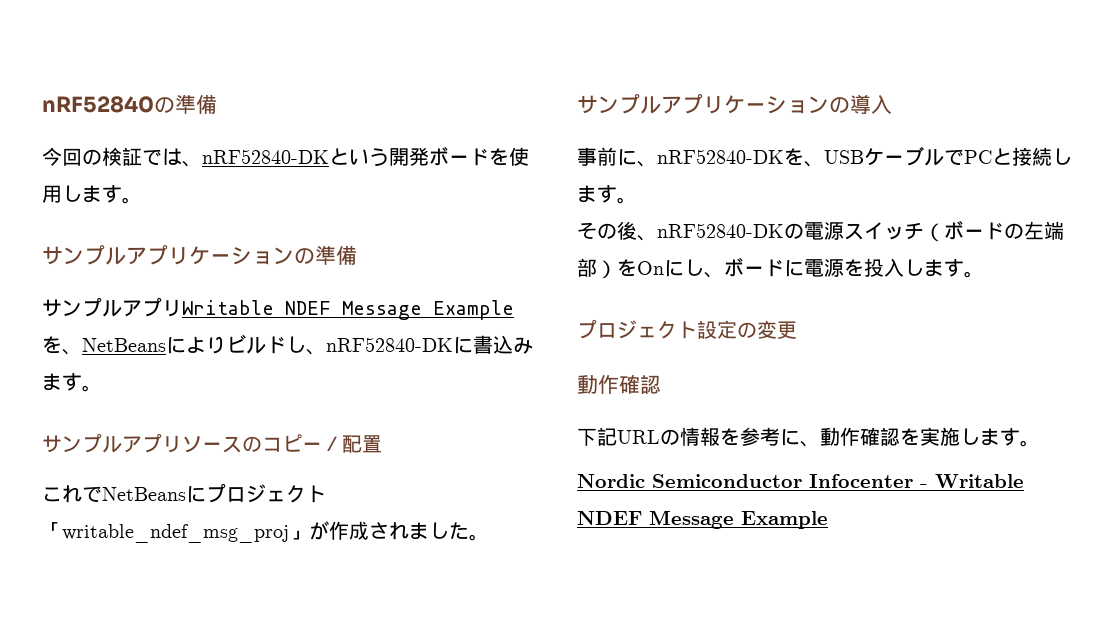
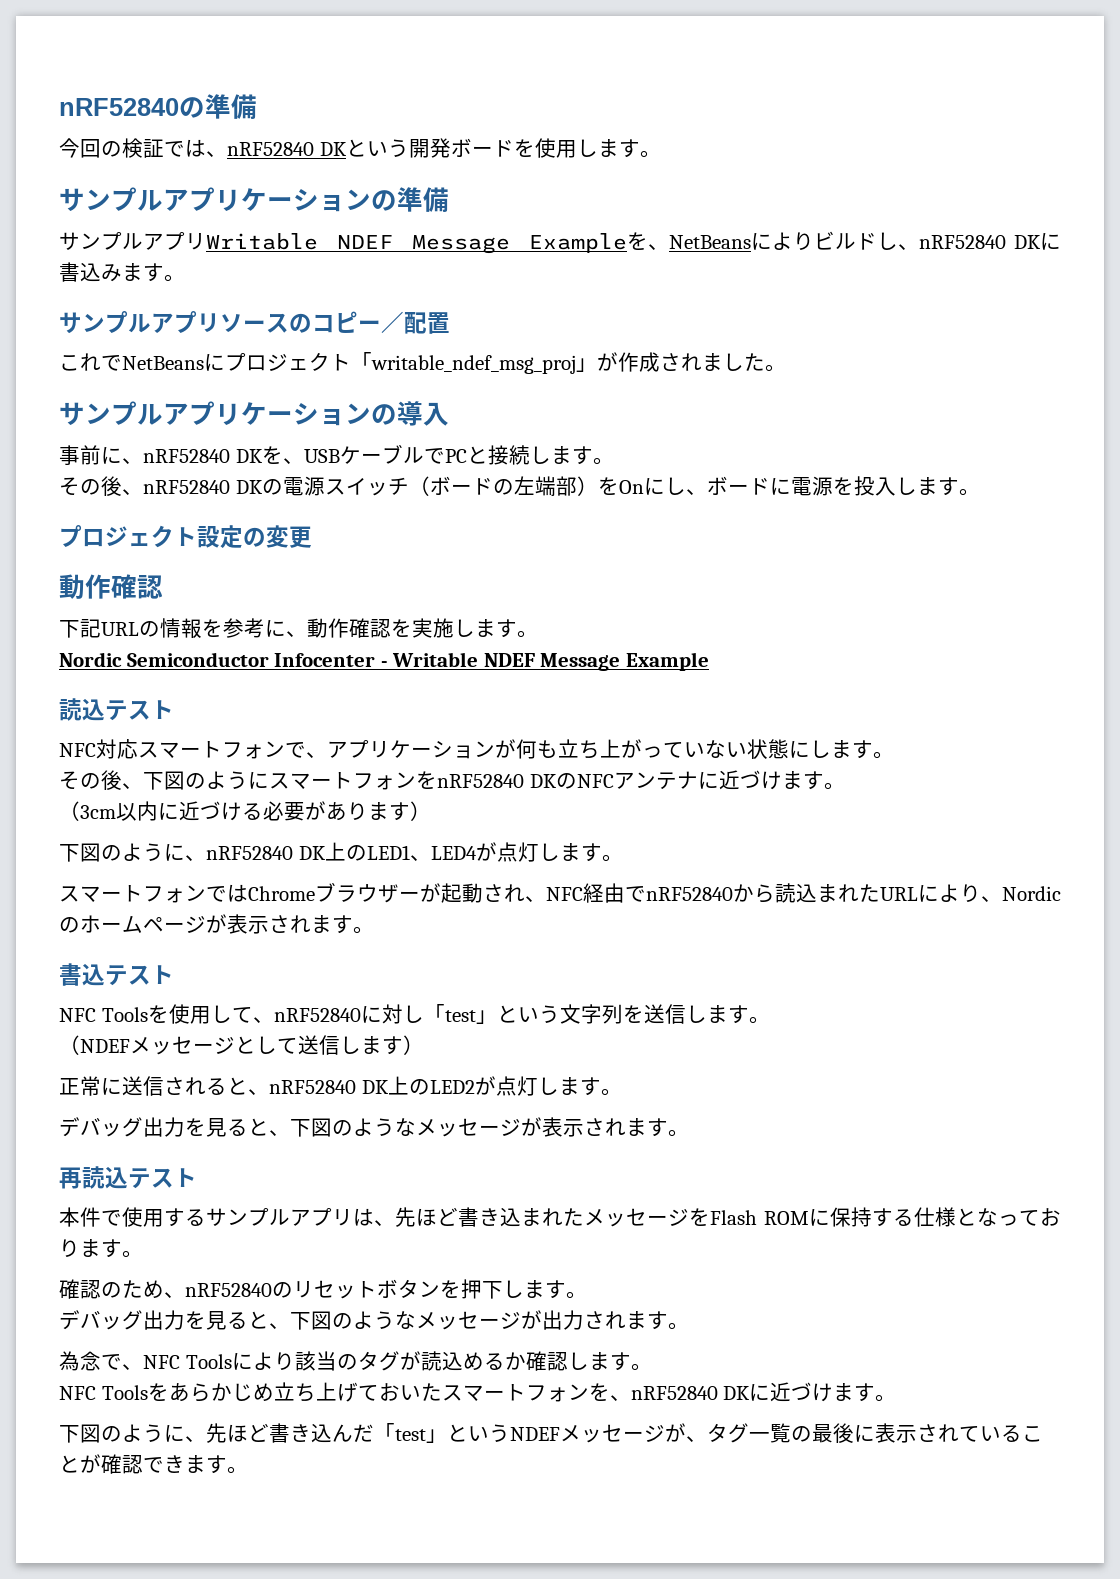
[202,149,329,164] nRF52840-DK -> [227,142,347,156] nRF52840 DK
[326,337,453,352] nRF52840-DK -> [919,235,1041,249] nRF52840 DK
[657,149,784,164] nRF52840-DK -> [143,449,263,463] nRF52840 DK
[657,223,784,238] nRF52840-DK -> [143,480,263,494] nRF52840 DK
(828, 520) none -> [59,698,174,721] [59,739,894,759] [59,770,845,790] [59,801,431,821] [59,842,623,862] [59,882,1061,903] [59,914,374,934] [59,963,174,986] [59,1004,770,1024] [59,1035,424,1055] [59,1076,622,1096] [59,1117,689,1137] [59,1166,197,1189] [59,1207,1061,1227] [59,1239,143,1258] [59,1279,587,1299] [59,1310,689,1330] [59,1351,652,1371] [59,1382,897,1402] [59,1423,1043,1443] [59,1454,248,1474] // 読込テスト // NFC対応スマートフォンで、アプリケーションが何も立ち上がっていない状態にします。 // その後、下図のようにスマートフォンをnRF52840 DKのNFCアンテナに近づけます。 // （3cm以内に近づける必要があります） // 下図のように、nRF52840 DK上のLED1、LED4が点灯します。 // スマートフォンではChromeブラウザーが起動され、NFC経由でnRF52840から読込まれたURLにより、Nordicのホームページが表示されます。 // 書込テスト // NFC Toolsを使用して、nRF52840に対し「test」という文字列を送信します。 // （NDEFメッセージとして送信します） // 正常に送信されると、nRF52840 DK上のLED2が点灯します。 // デバッグ出力を見ると、下図のようなメッセージが表示されます。 // 再読込テスト // 本件で使用するサンプルアプリは、先ほど書き込まれたメッセージをFlash ROMに保持する仕様となっております。 // 確認のため、nRF52840のリセットボタンを押下します。 // デバッグ出力を見ると、下図のようなメッセージが出力されます。 // 為念で、NFC Toolsにより該当のタグが読込めるか確認します。 // NFC Toolsをあらかじめ立ち上げておいたスマートフォンを、nRF52840 DKに近づけます。 // 下図のように、先ほど書き込んだ「test」というNDEFメッセージが、タグ一覧の最後に表示されていることが確認できます。

